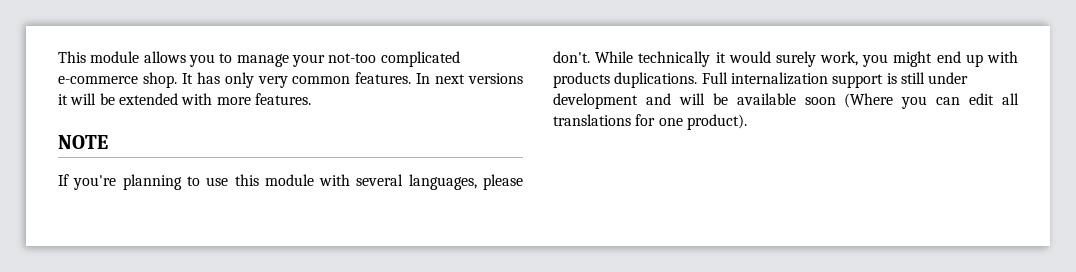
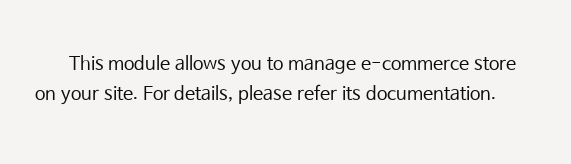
[291,51,460,67] [58,72,523,88] [58,93,311,105] [58,135,108,149] [58,174,523,190] [553,51,1018,67] [553,72,969,88] [553,93,1019,109] [553,114,747,130] your not-too complicated e-commerce shop. It has only very common features. In next versions it will be extended with more features. // NOTE // If you're planning to use this module with several languages, please don't. While technically it would surely work, you might end up with products duplications. Full internalization support is still under development and will be available soon (Where you can edit all translations for one product). -> [360,57,516,71] [35,84,496,105] e-commerce store on your site. For details, please refer its documentation.

